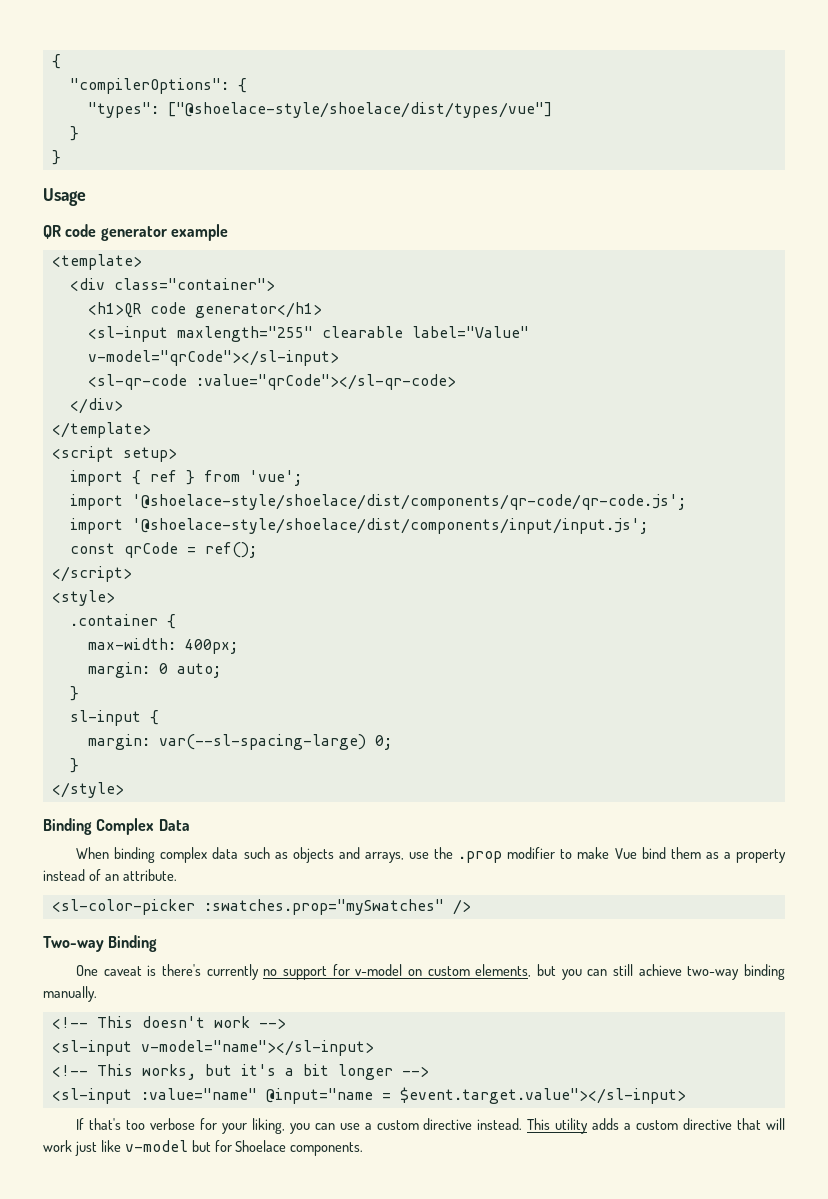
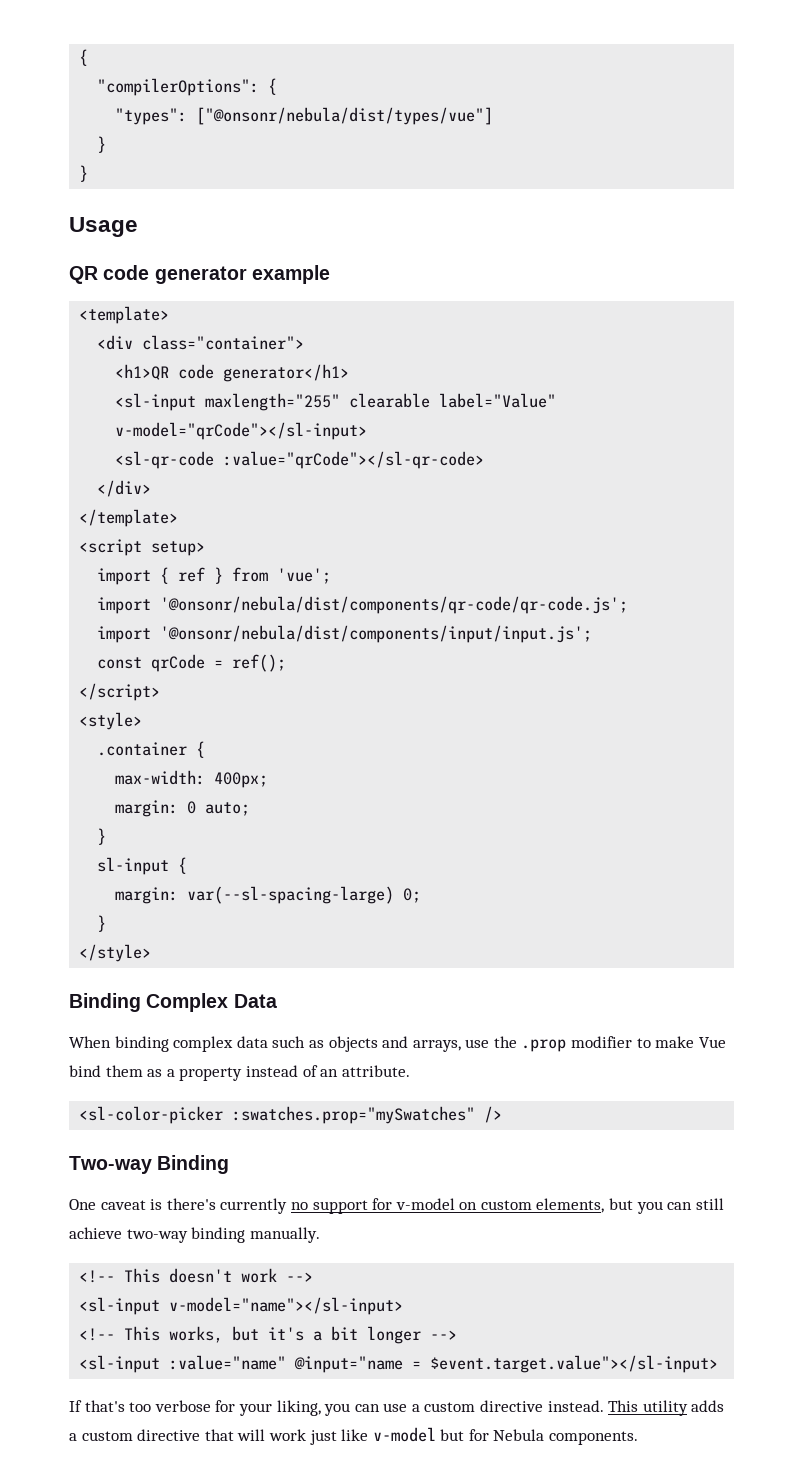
[167,102,552,118] ["@shoelace-style/shoelace/dist/types/vue"] -> [196,107,494,125] ["@onsonr/nebula/dist/types/vue"]
[131,494,686,510] [69,518,648,534] '@shoelace-style/shoelace/dist/components/qr-code/qr-code.js'; // import '@shoelace-style/shoelace/dist/components/input/input.js'; -> [160,596,629,614] [97,625,593,643] '@onsonr/nebula/dist/components/qr-code/qr-code.js'; // import '@onsonr/nebula/dist/components/input/input.js';
[235,1140,287,1152] Shoelace -> [493,1429,545,1441] Nebula

